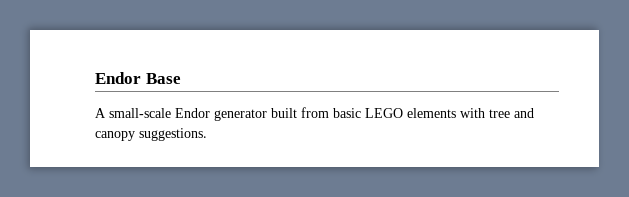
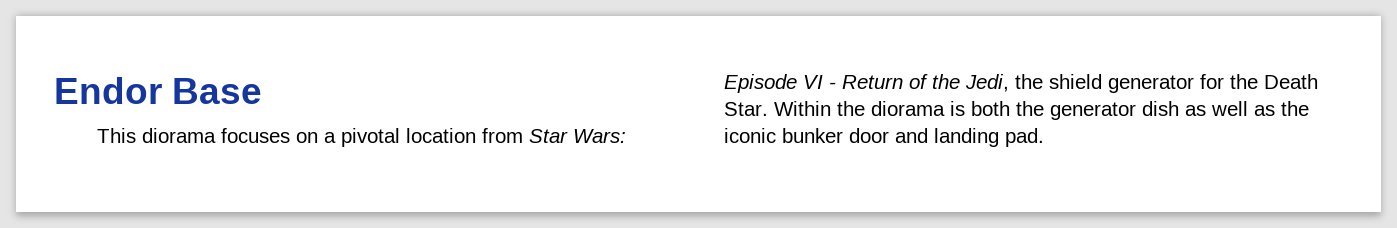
[95,107,534,121] [95,128,207,141] A small-scale Endor generator built from basic LEGO elements with tree and canopy suggestions. -> [96,128,626,147] [724,74,1318,93] [724,101,1309,120] [724,128,1044,147] This diorama focuses on a pivotal location from Star Wars: Episode VI - Return of the Jedi, the shield generator for the Death Star. Within the diorama is both the generator dish as well as the iconic bunker door and landing pad.

